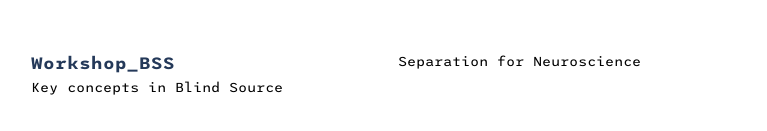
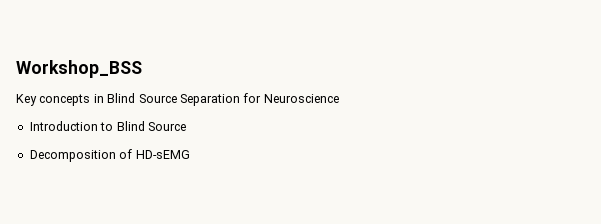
(641, 61) none -> [29,121,186,131] [29,149,190,162] // Introduction to Blind Source // Decomposition of HD-sEMG

